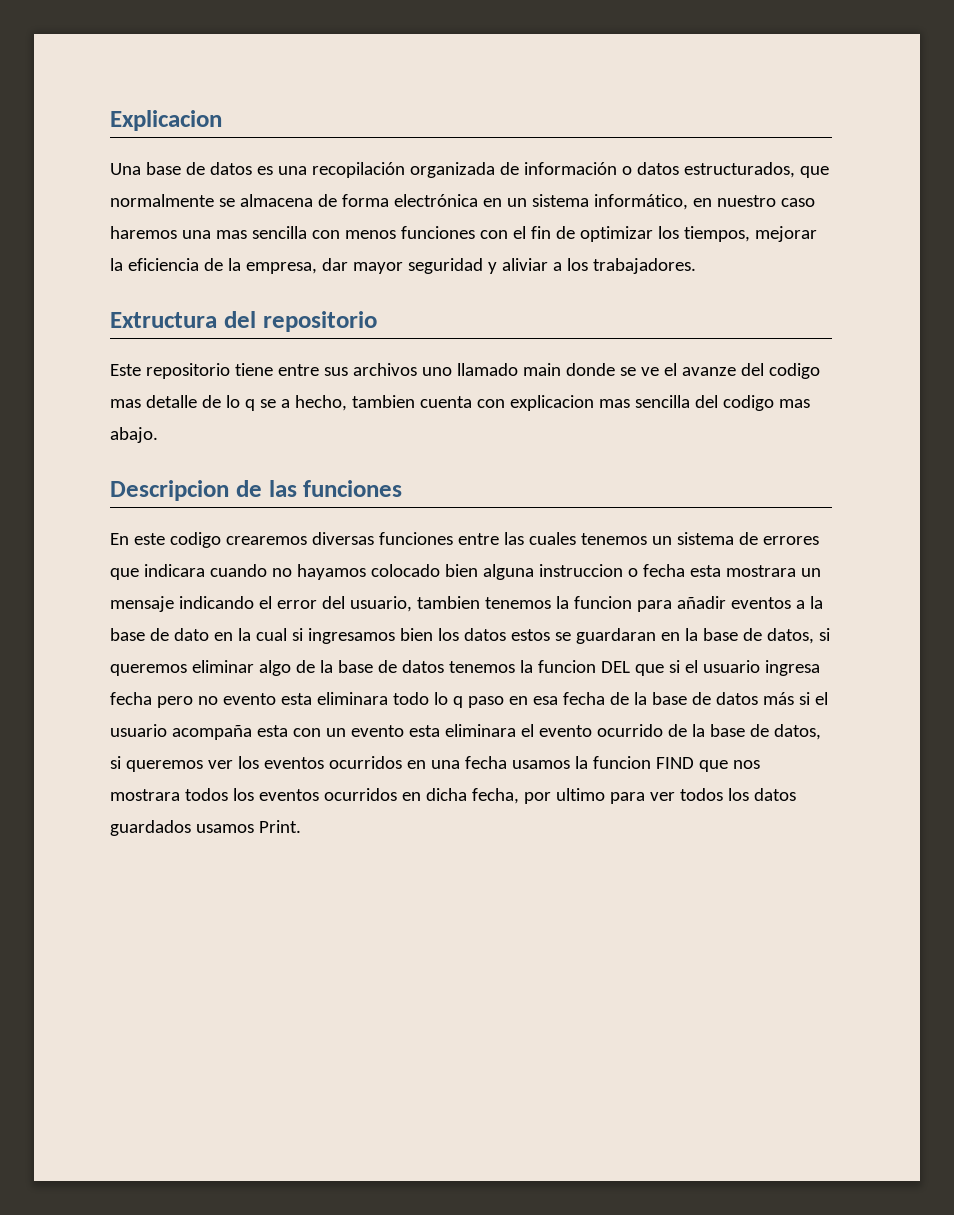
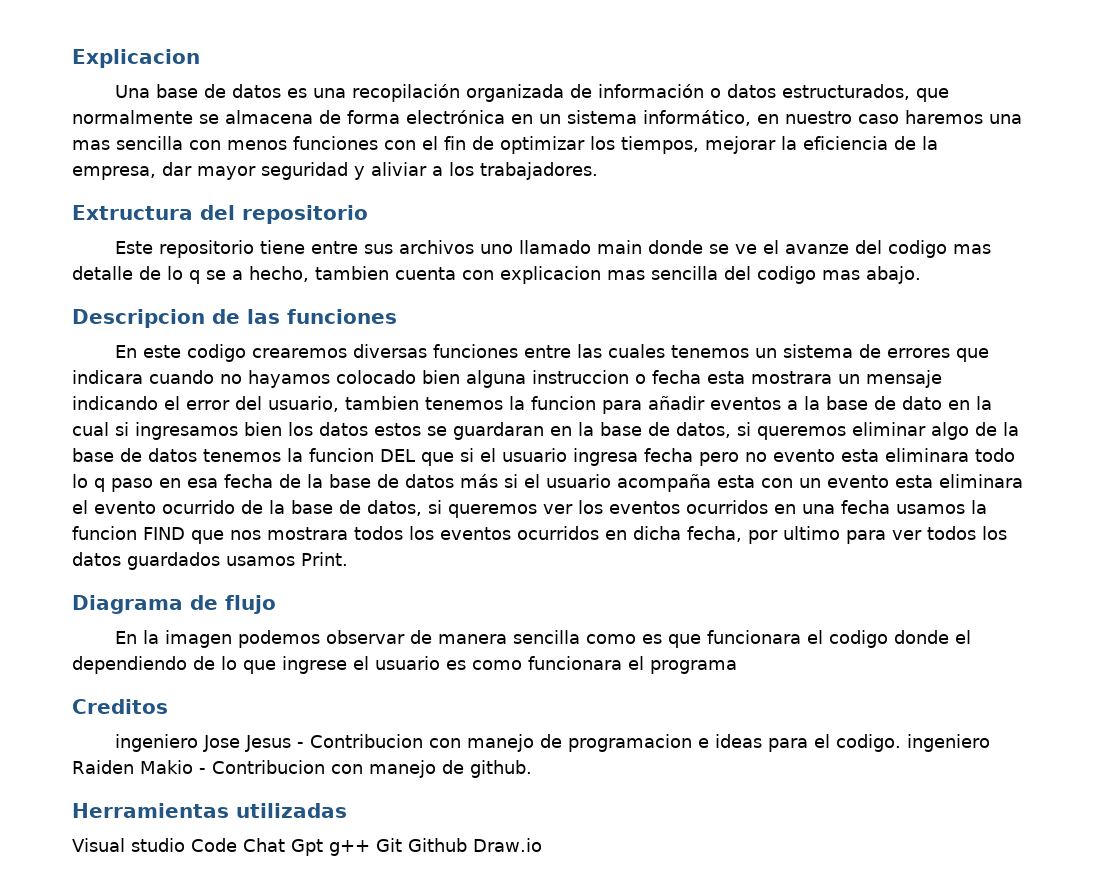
(301, 826) none -> [72,595,276,614] [114,630,971,648] [72,656,737,674] [72,699,168,714] [114,734,990,752] [72,760,532,778] [72,803,347,818] [72,838,542,856] // Diagrama de flujo // En la imagen podemos observar de manera sencilla como es que funcionara el codigo donde el dependiendo de lo que ingrese el usuario es como funcionara el programa // Creditos // ingeniero Jose Jesus - Contribucion con manejo de programacion e ideas para el codigo. ingeniero Raiden Makio - Contribucion con manejo de github. // Herramientas utilizadas // Visual studio Code Chat Gpt g++ Git Github Draw.io

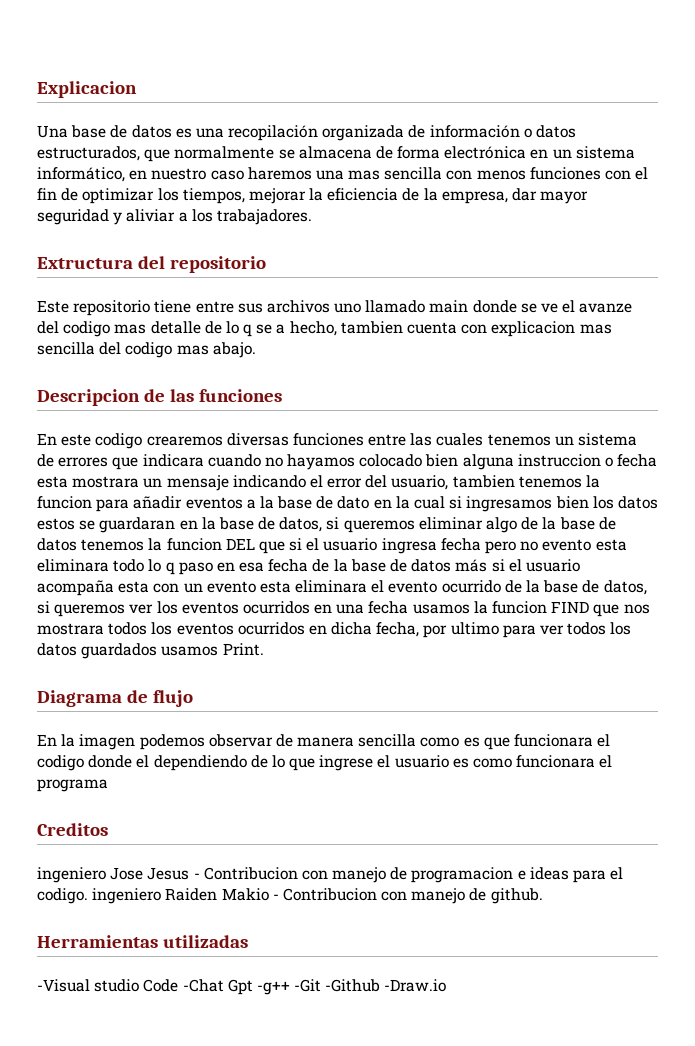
[72,838,125,852] Visual -> [37,979,90,992] -Visual
[243,838,542,856] Chat Gpt g++ Git Github Draw.io -> [182,979,447,995] -Chat Gpt -g++ -Git -Github -Draw.io

